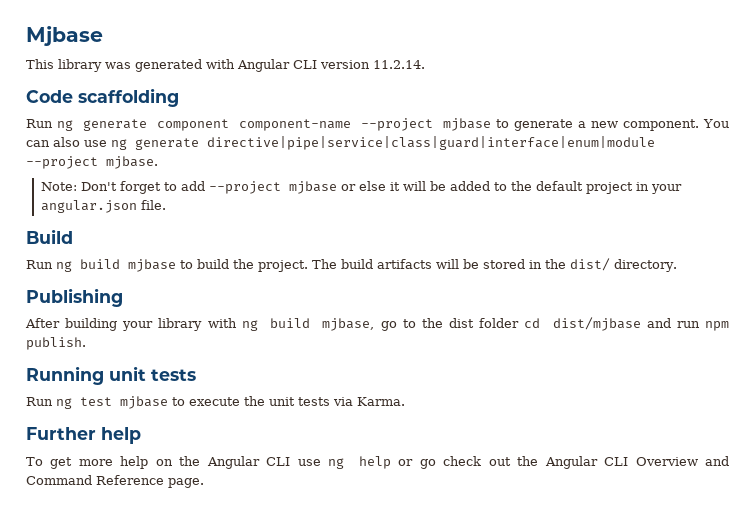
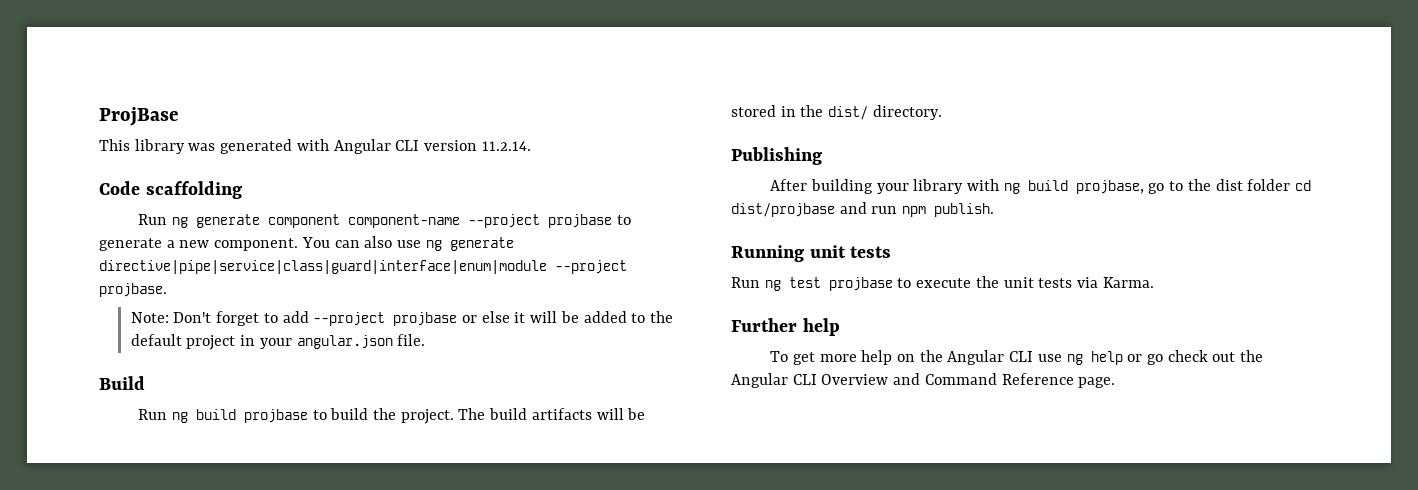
[26,26,103,46] Mjbase -> [99,107,178,126] ProjBase
[443,118,492,131] mjbase -> [547,214,612,228] projbase
[106,156,158,169] mjbase. -> [99,283,167,297] projbase.
[288,181,337,194] mjbase -> [393,312,458,326] projbase
[128,259,176,272] mjbase -> [243,409,308,423] projbase
[322,318,375,331] mjbase, -> [1075,180,1144,194] projbase,
[552,317,641,331] dist/mjbase -> [731,203,835,217] dist/projbase
[120,396,168,409] mjbase -> [828,277,893,291] projbase

